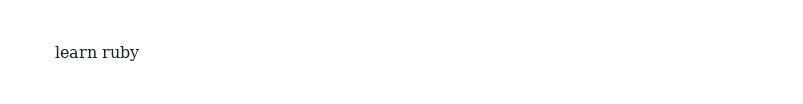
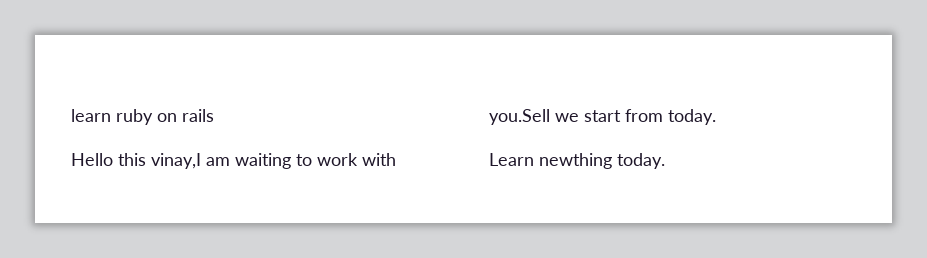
(139, 53) none -> [157,109,214,122] [71,153,396,169] [489,109,716,125] [489,153,665,169] on rails // Hello this vinay,I am waiting to work with you.Sell we start from today. // Learn newthing today.

